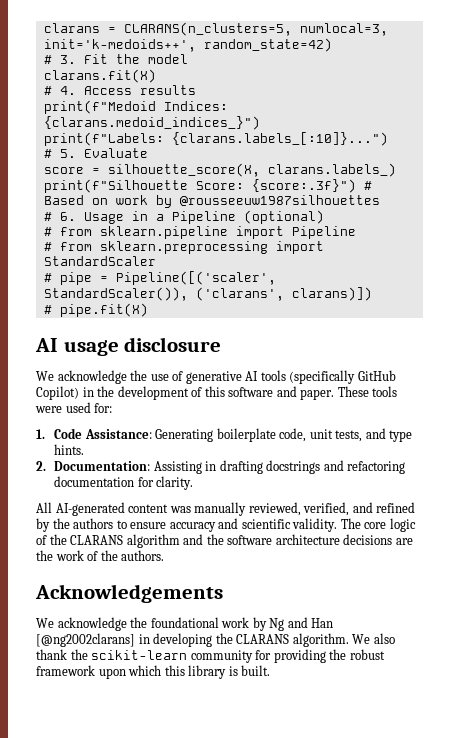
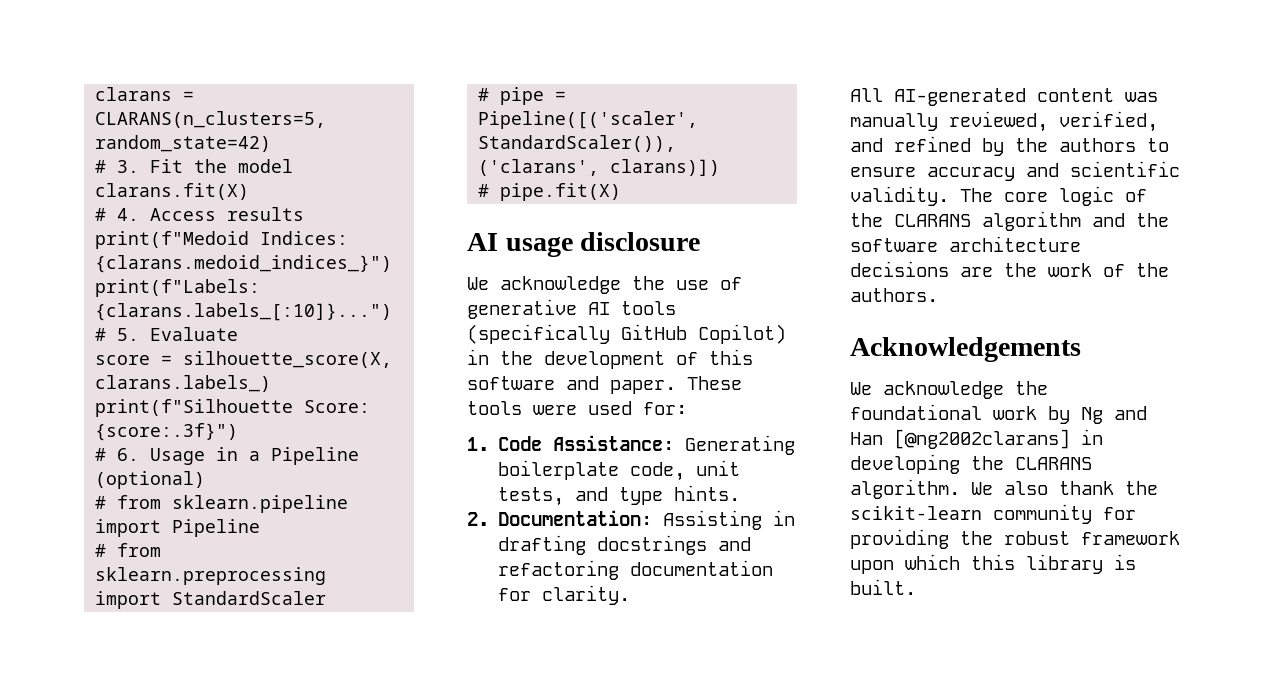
[299,23,388,36] [43,39,196,52] numlocal=3, init='k-medoids++', -> (327, 119) none
[363,181,372,190] [43,195,380,208] # Based on work by @rousseeuw1987silhouettes -> (239, 432) none

